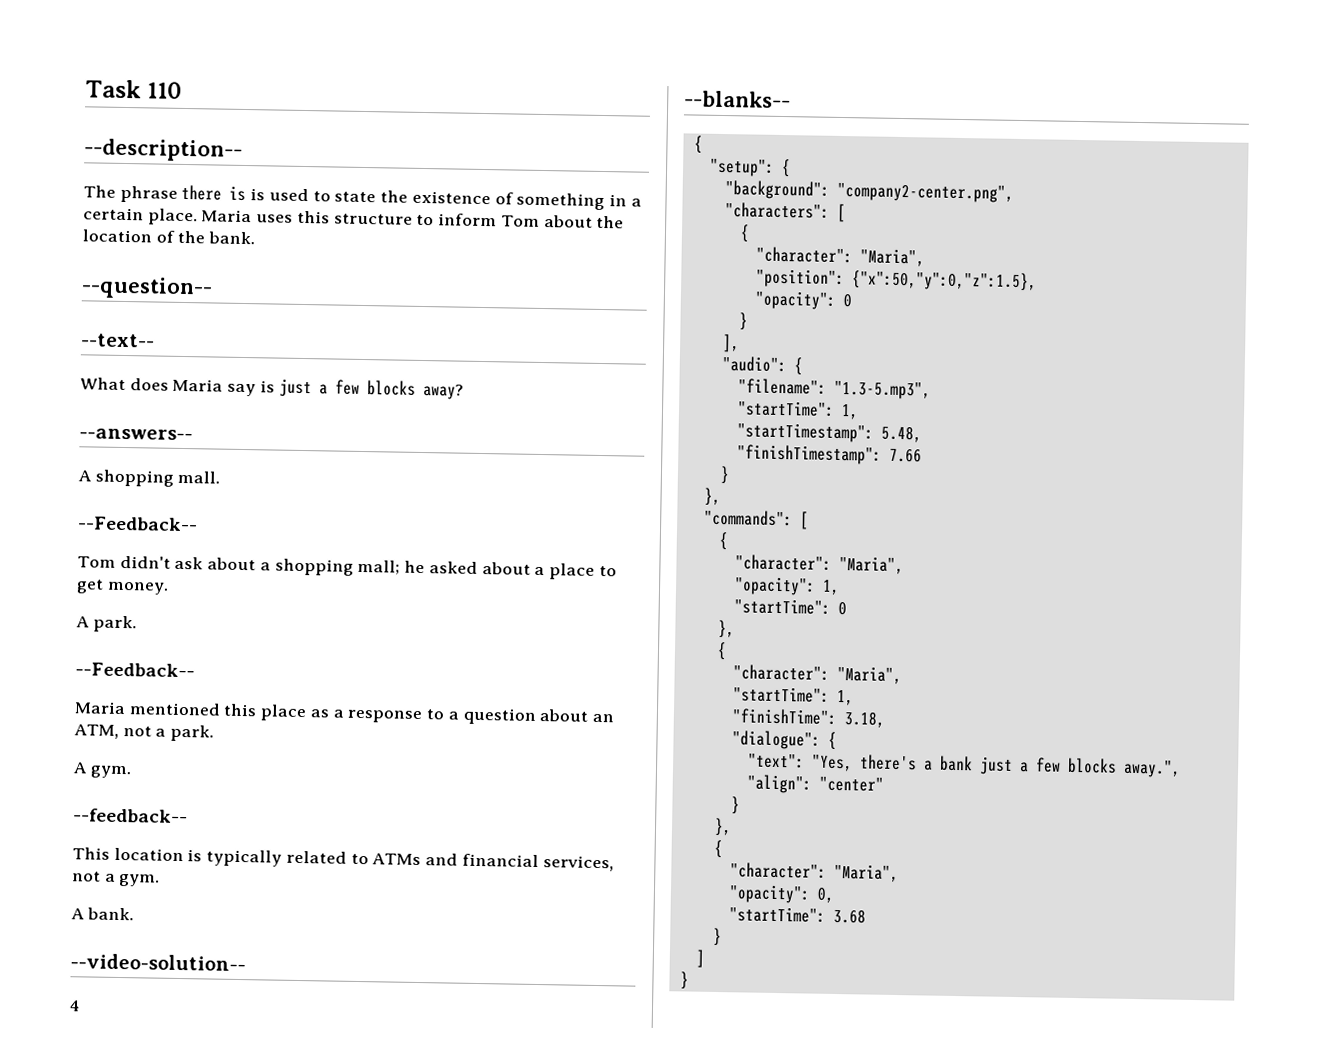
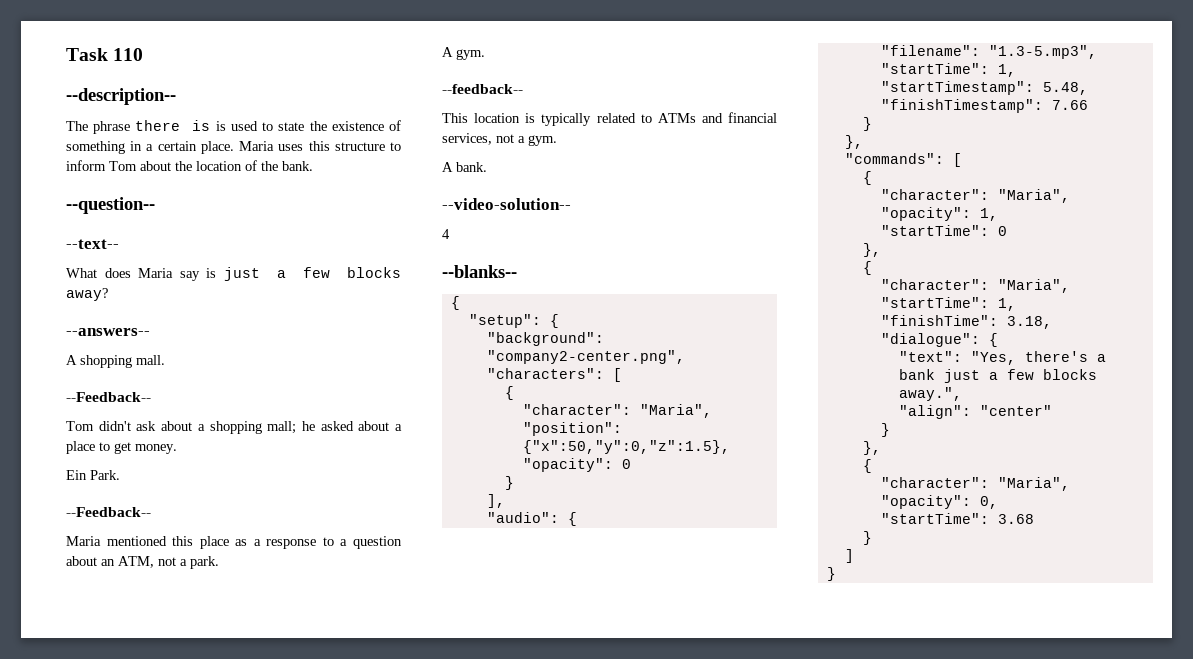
[76,615,137,633] A park. -> [66,470,120,480] Ein Park.

